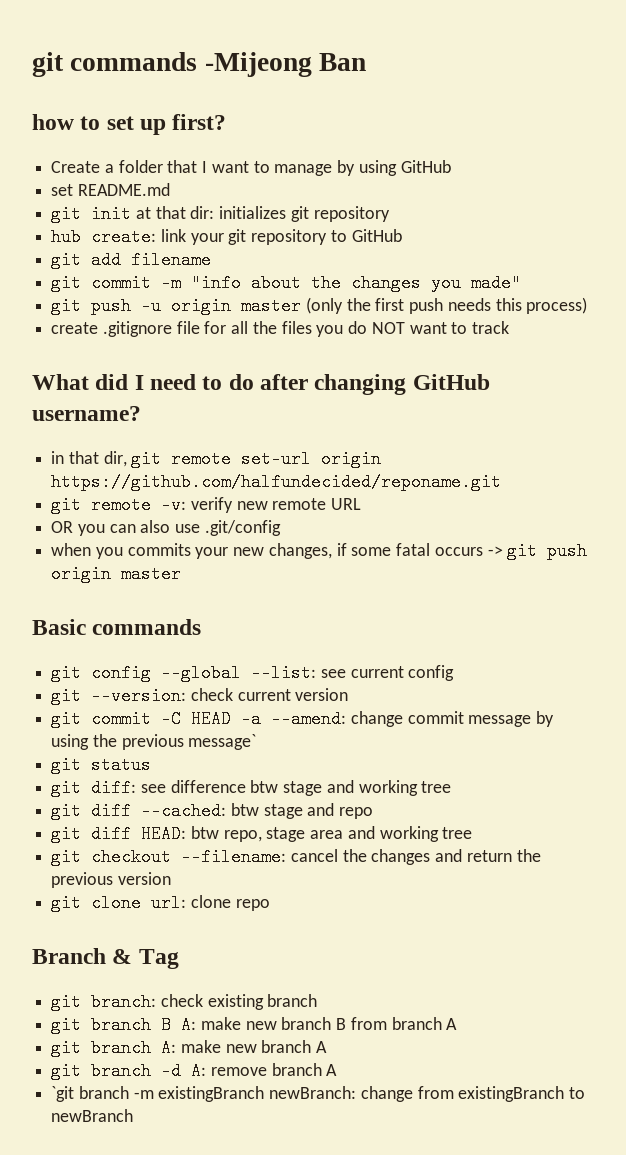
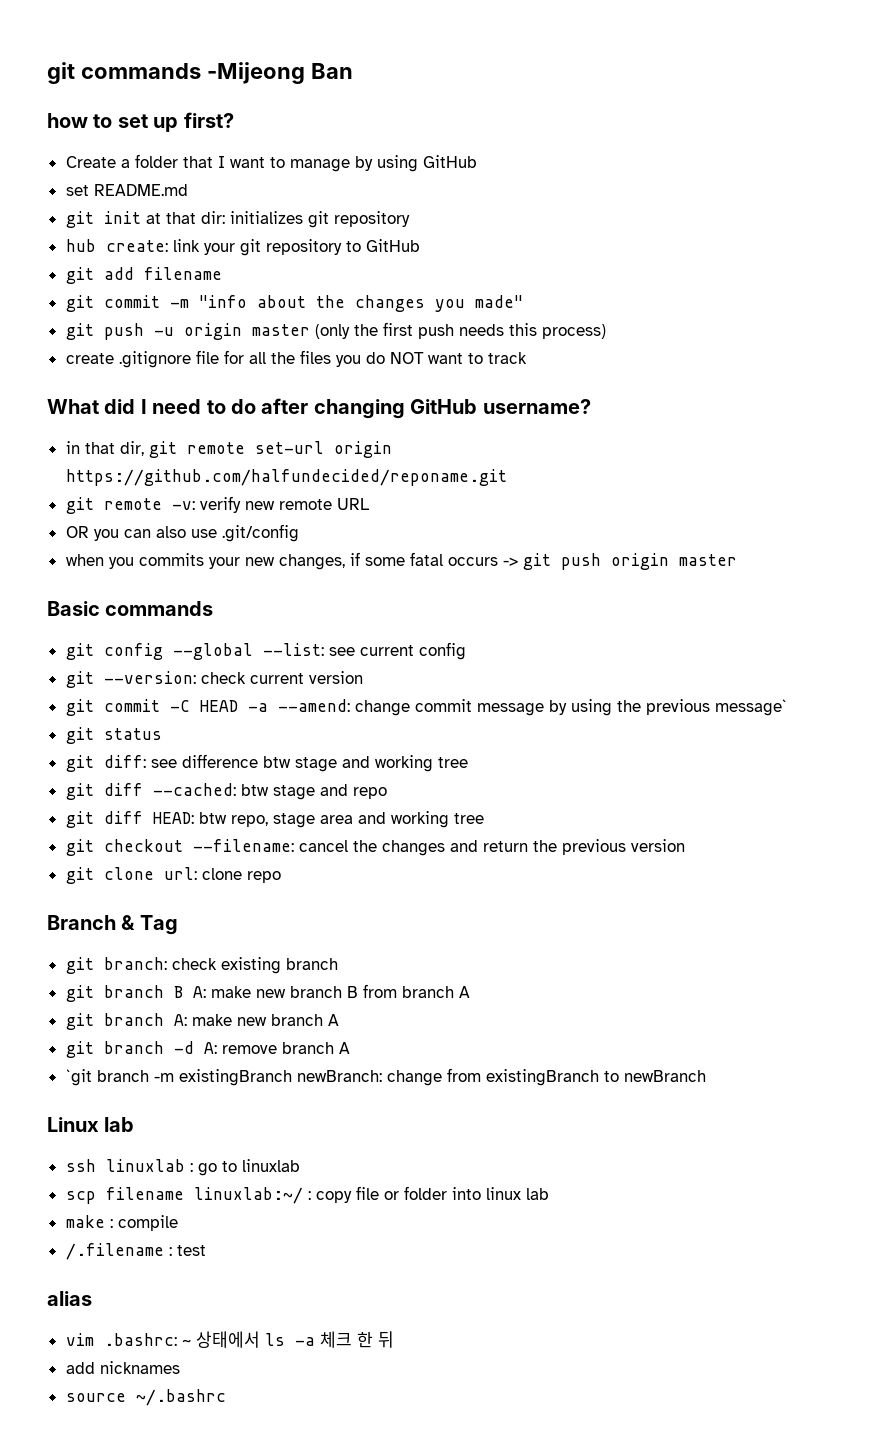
(134, 1115) none -> [47,1117,135,1132] [65,1159,300,1176] [65,1186,549,1204] [65,1215,178,1231] [65,1243,206,1260] [47,1291,92,1306] [65,1331,394,1348] [65,1361,180,1374] [65,1389,226,1406] // Linux lab // ssh linuxlab : go to linuxlab // scp filename linuxlab:~/ : copy file or folder into linux lab // make : compile // /.filename : test // alias // vim .bashrc: ~ 상태에서 ls -a 체크 한 뒤 // add nicknames // source ~/.bashrc

